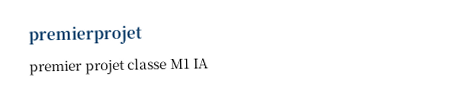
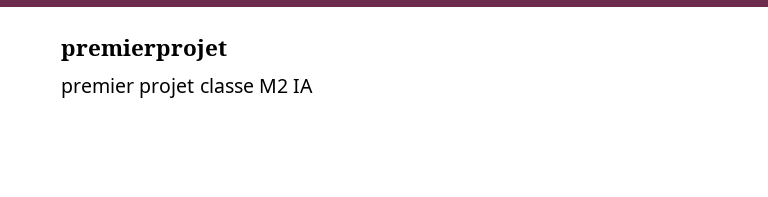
[169,58,190,70] M1 -> [258,79,288,93] M2

